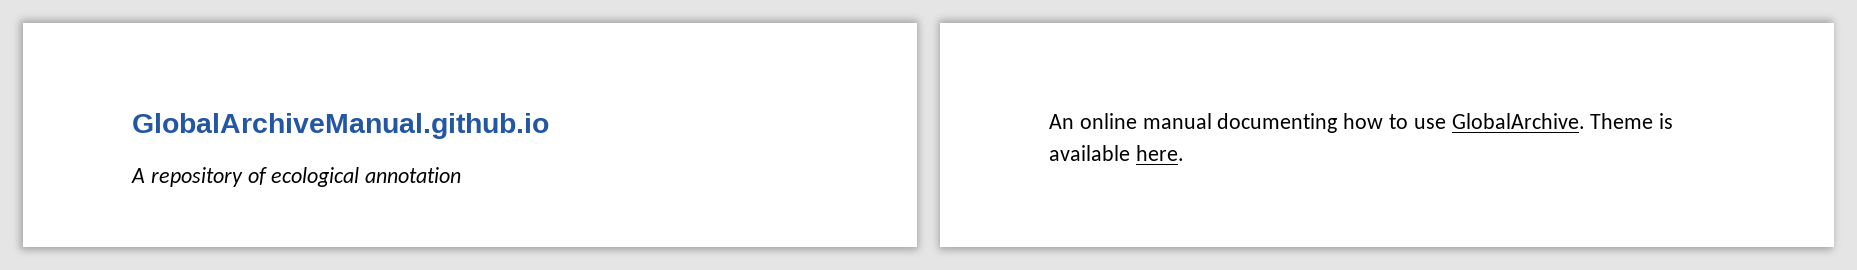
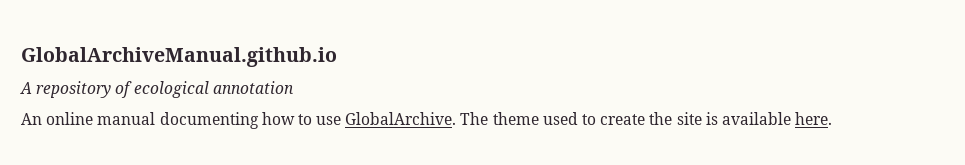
[1590,113,1654,129] Theme -> [460,112,702,125] The theme used to create the site

